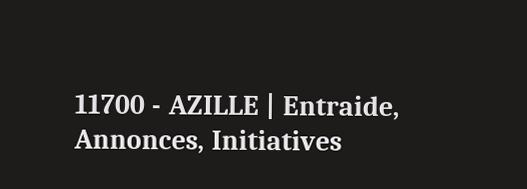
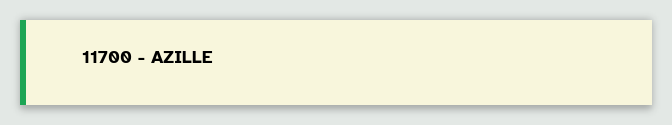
[265,93,400,121] [73,129,343,154] | Entraide, Annonces, Initiatives -> (213, 57) none

